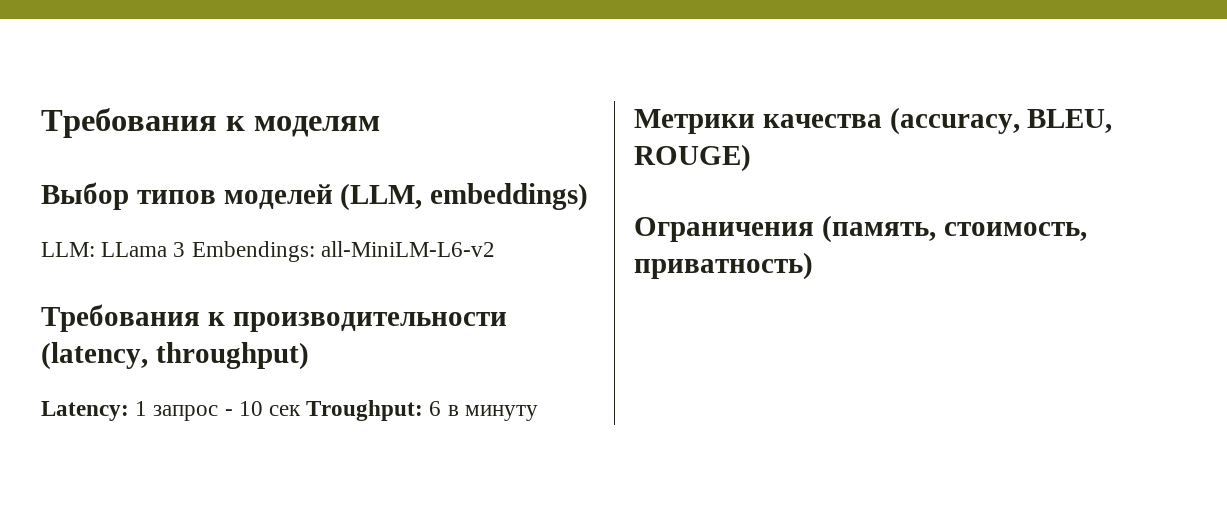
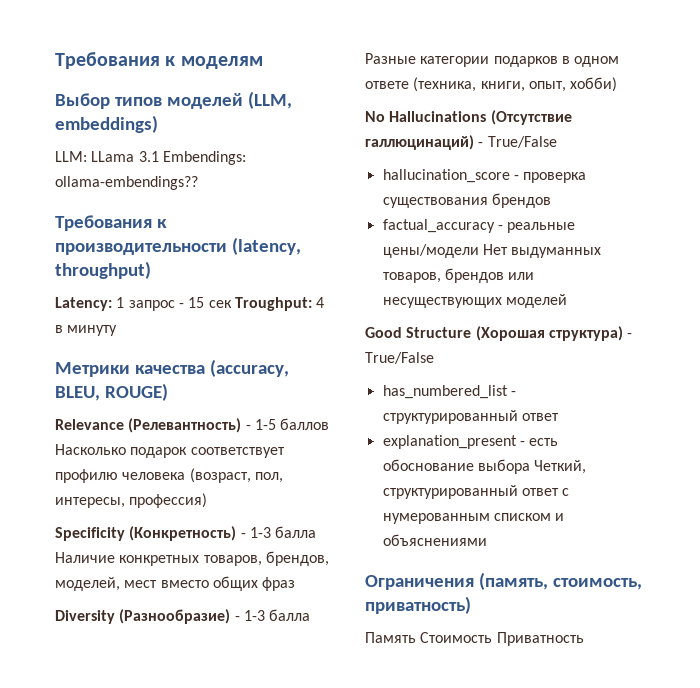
[173,241,495,262] 3 Embendings: all-MiniLM-L6-v2 -> [138,151,246,165] [55,176,198,190] 3.1 Embendings: ollama-embendings??
[238,401,263,416] 10 -> [188,297,205,308] 15
[429,401,442,416] 6 -> [316,297,325,308] 4
(751, 158) none -> [55,418,330,433] [55,444,285,458] [55,468,283,483] [55,493,208,508] [55,526,317,541] [55,551,329,566] [55,576,296,591] [55,609,311,624] [365,53,620,67] [365,77,618,92] [365,110,572,125] [365,135,557,150] [382,169,587,183] [382,193,551,208] [382,219,576,233] [382,244,602,258] [382,268,535,283] [382,294,567,308] [365,326,633,341] [365,352,434,364] [382,385,516,399] [382,410,559,424] [382,435,559,449] [382,459,587,474] [382,485,570,499] [382,513,565,524] [382,534,487,546] // Relevance (Релевантность) - 1-5 баллов Насколько подарок соответствует профилю человека (возраст, пол, интересы, профессия) // Specificity (Конкретность) - 1-3 балла Наличие конкретных товаров, брендов, моделей, мест вместо общих фраз // Diversity (Разнообразие) - 1-3 балла Разные категории подарков в одном ответе (техника, книги, опыт, хобби) // No Hallucinations (Отсутствие галлюцинаций) - True/False // hallucination_score - проверка существования брендов // factual_accuracy - реальные цены/модели Нет выдуманных товаров, брендов или несуществующих моделей // Good Structure (Хорошая структура) - True/False // has_numbered_list - структурированный ответ // explanation_present - есть обоснование выбора Четкий, структурированный ответ с нумерованным списком и объяснениями
(813, 266) none -> [365,632,584,646] // Память Стоимость Приватность

